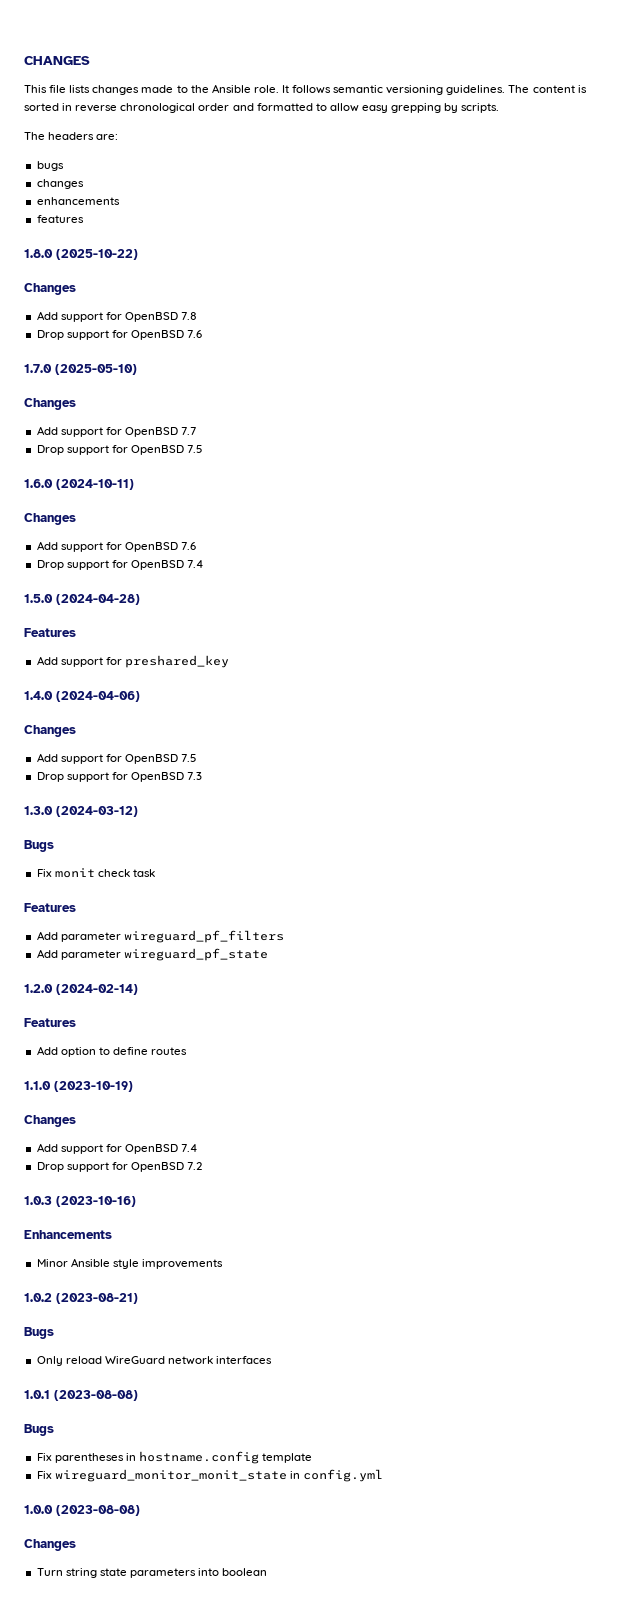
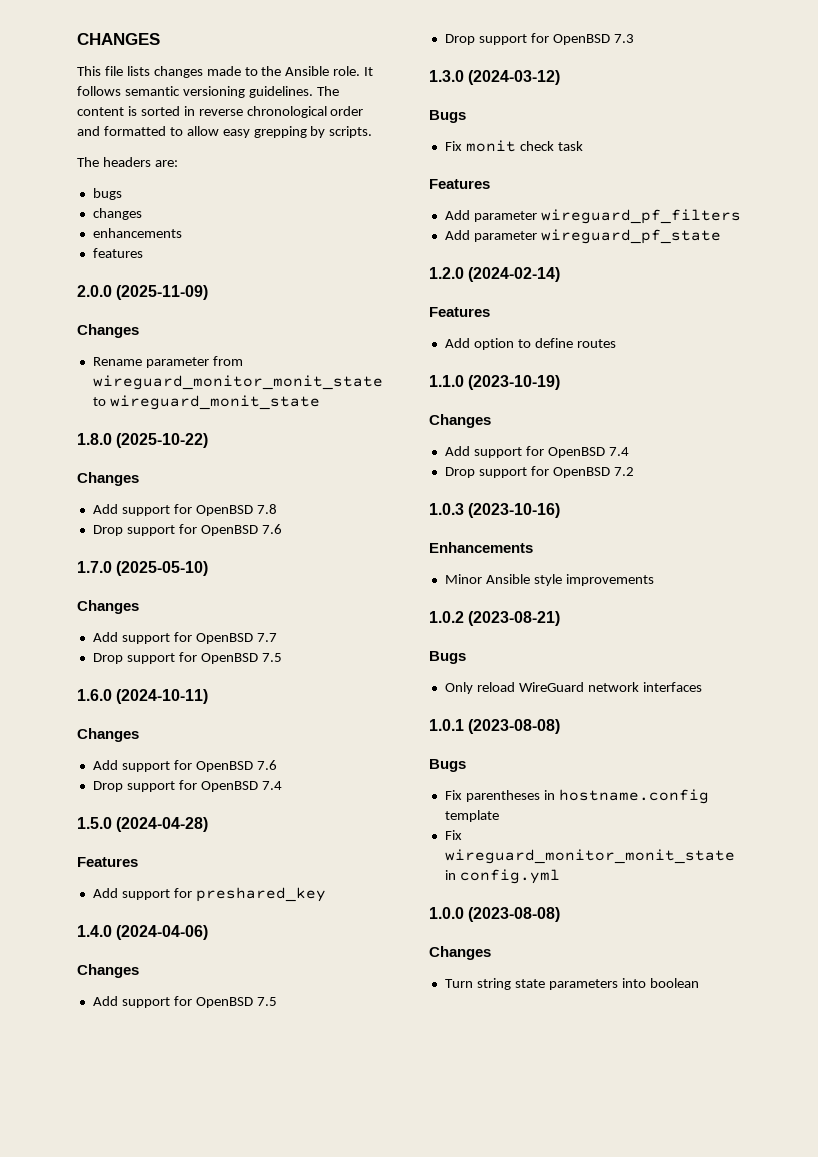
(84, 219) none -> [77,285,209,300] [77,324,139,338] [92,356,243,368] [92,375,383,390] [92,395,320,410] // 2.0.0 (2025-11-09) // Changes // Rename parameter from wireguard_monitor_monit_state to wireguard_monit_state

